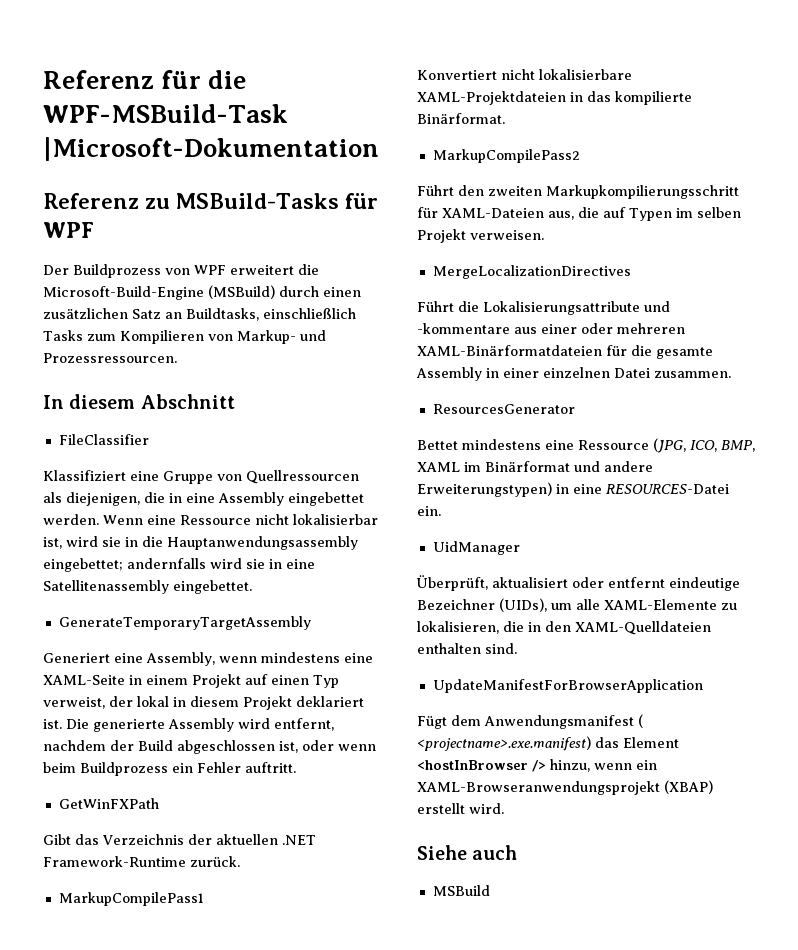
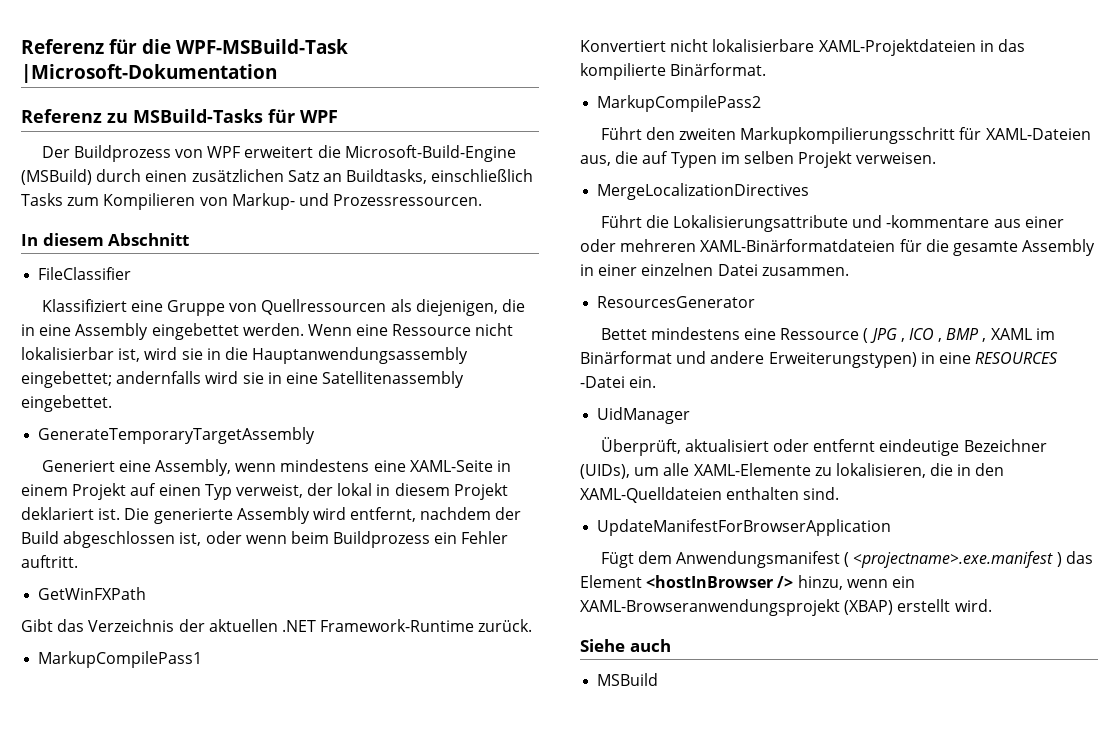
[653,438,755,453] (JPG, ICO, BMP, -> [863,328,987,343] ( JPG , ICO , BMP ,
[606,484,729,494] RESOURCES-Datei -> [975,352,1059,364] [580,376,625,388] RESOURCES -Datei
[417,736,591,751] <projectname>.exe.manifest) -> [853,551,1062,568] <projectname>.exe.manifest )

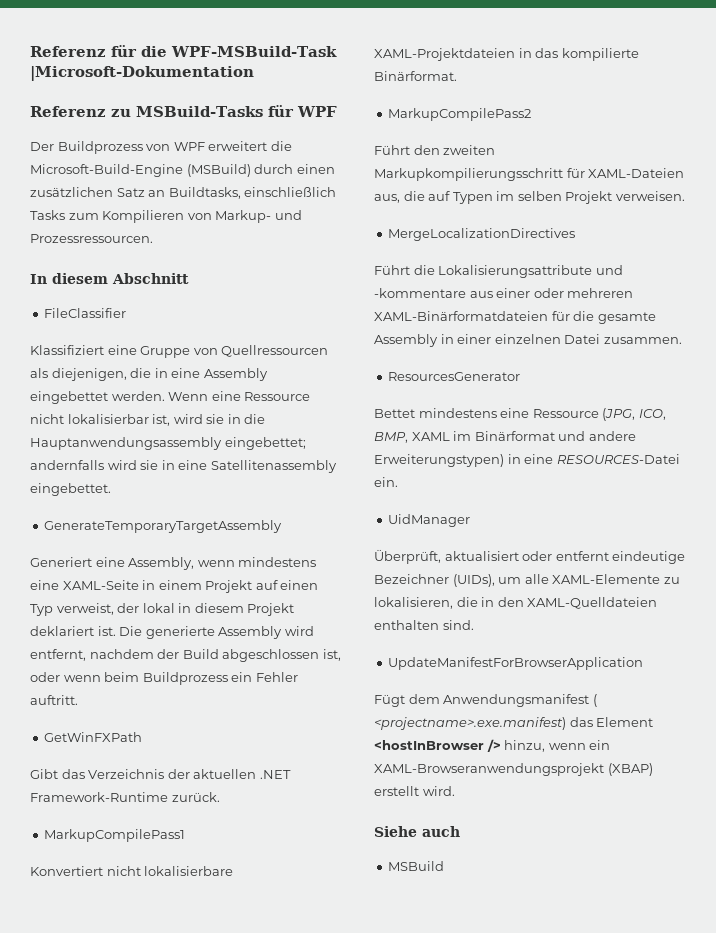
[863,328,987,343] ( JPG , ICO , BMP , -> [602,408,666,421] [374,432,408,443] (JPG, ICO, BMP,
[975,352,1059,364] [580,376,625,388] RESOURCES -Datei -> [556,454,680,464] RESOURCES-Datei
[853,551,1062,568] <projectname>.exe.manifest ) -> [374,717,566,730] <projectname>.exe.manifest)

